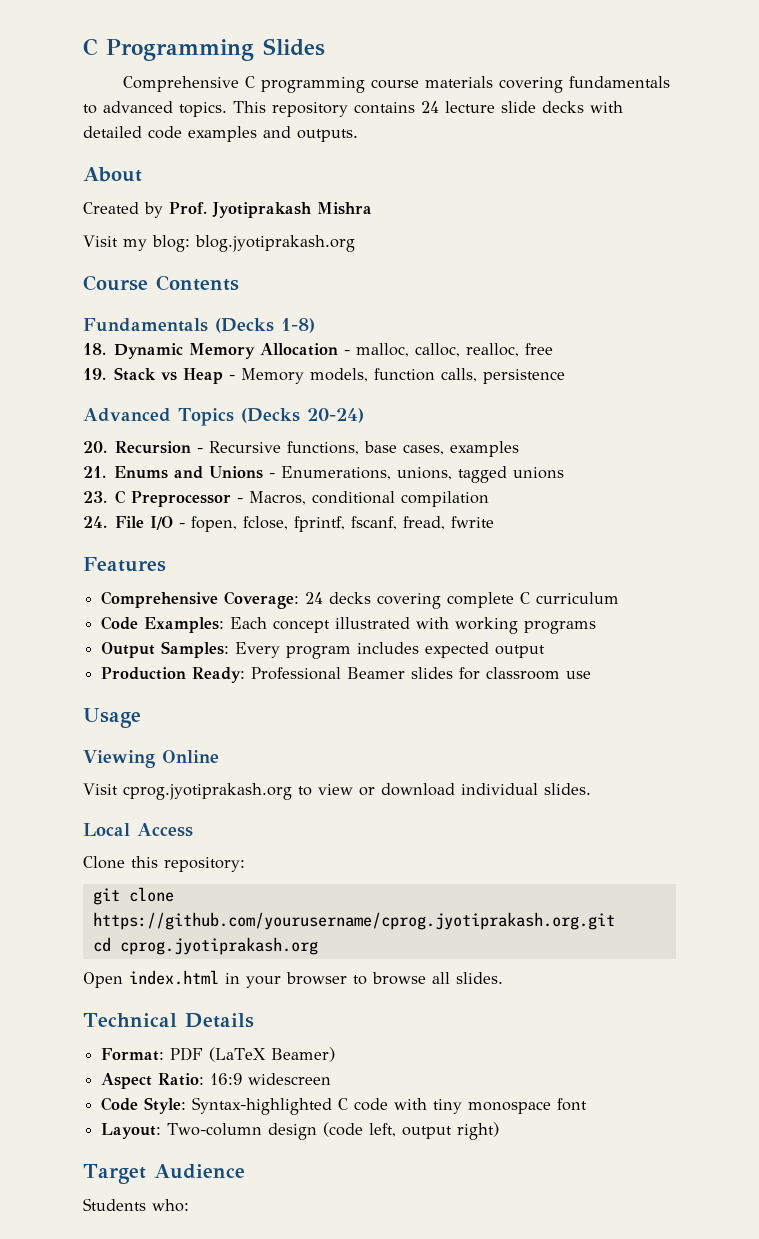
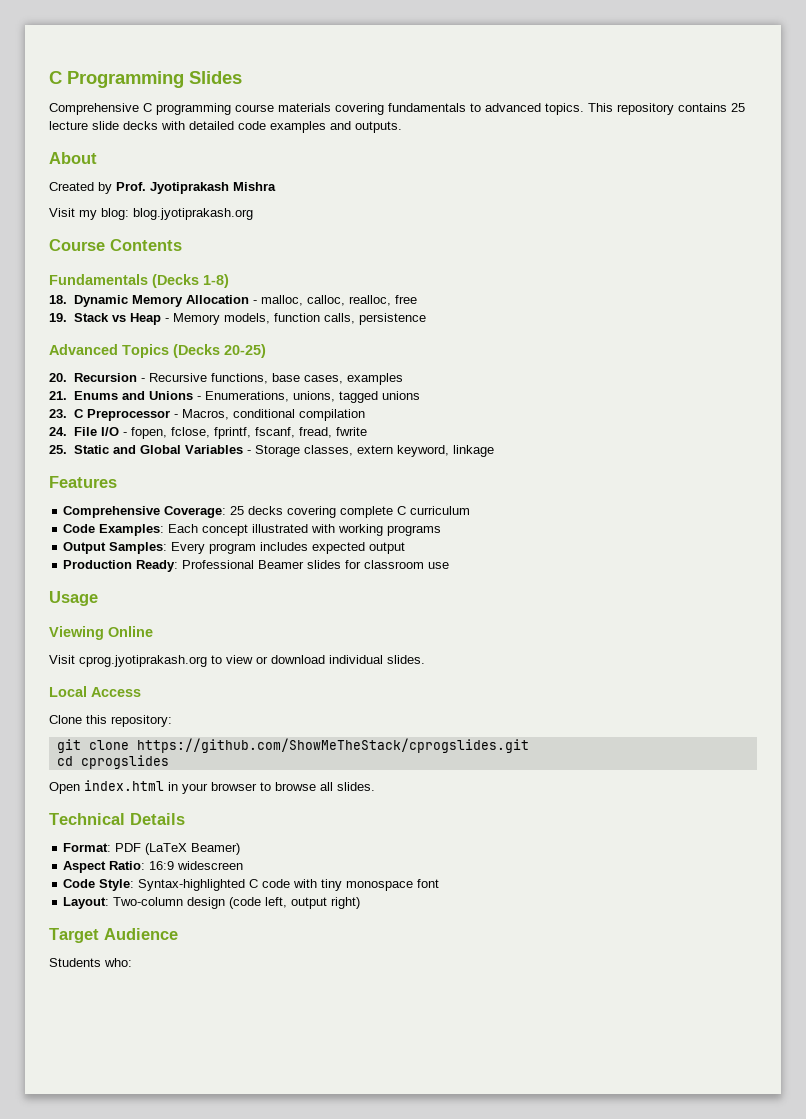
[421,101,439,113] 24 -> [731,103,745,112] 25
[306,408,364,423] 20-24) -> [224,344,266,358] 20-25)
(495, 522) none -> [49,445,494,457] // 25. Static and Global Variables - Storage classes, extern keyword, linkage
[305,592,324,604] 24 -> [230,506,245,515] 25
[92,912,615,930] https://github.com/yourusername/cprog.jyotiprakash.org.git -> [136,738,529,753] https://github.com/ShowMeTheStack/cprogslides.git
[119,937,318,955] cprog.jyotiprakash.org -> [80,755,169,769] cprogslides

